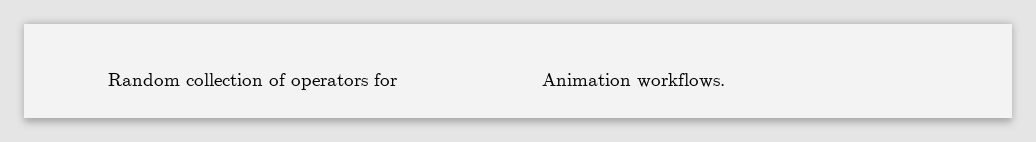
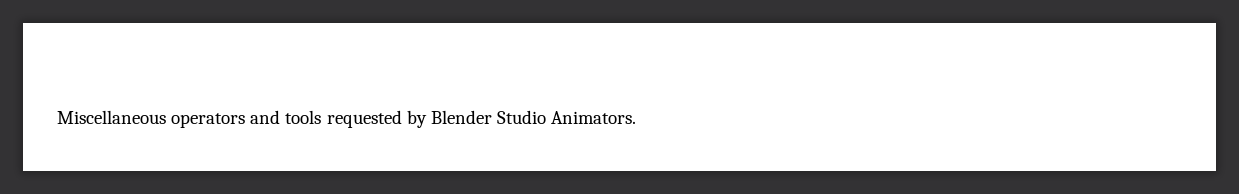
[108,73,725,90] Random collection of operators for Animation workflows. -> [57,110,637,128] Miscellaneous operators and tools requested by Blender Studio Animators.

